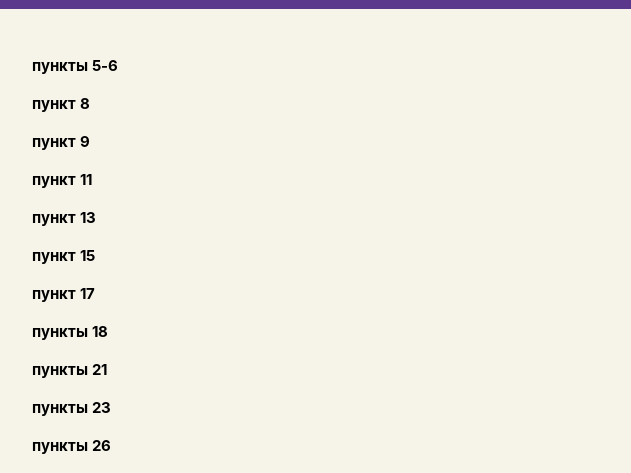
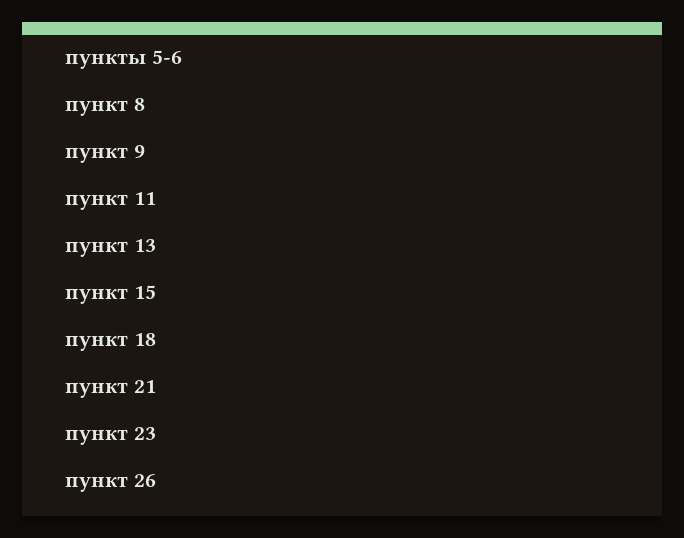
[80,288,96,299] [32,328,88,340] 17 // пункты -> (128, 343) none
[32,366,88,378] пункты -> [65,382,128,398] пункт
[32,404,88,416] пункты -> [65,429,128,445] пункт
[32,442,88,454] пункты -> [65,476,128,492] пункт

